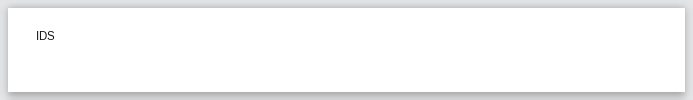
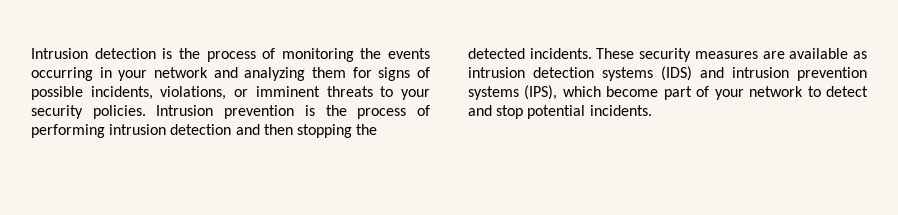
[36,31,55,40] IDS -> [31,48,430,62] [31,67,430,81] [31,86,431,100] [31,105,430,119] [31,124,378,138] [468,48,867,62] [468,66,867,81] [468,85,868,100] [468,105,652,119] Intrusion detection is the process of monitoring the events occurring in your network and analyzing them for signs of possible incidents, violations, or imminent threats to your security policies. Intrusion prevention is the process of performing intrusion detection and then stopping the detected incidents. These security measures are available as intrusion detection systems (IDS) and intrusion prevention systems (IPS), which become part of your network to detect and stop potential incidents.

